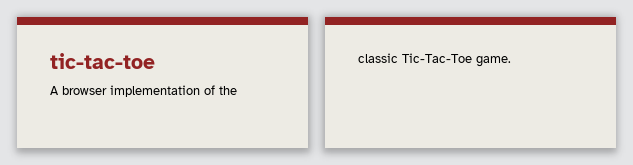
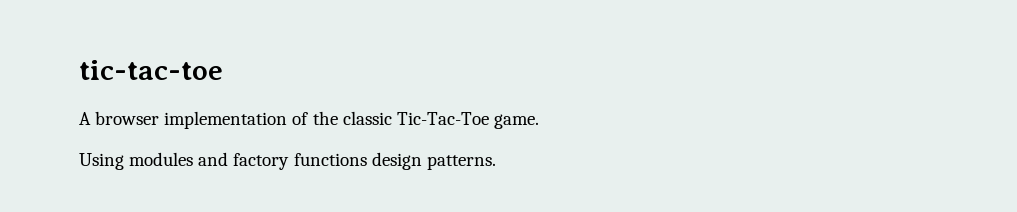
(511, 61) none -> [79,152,496,170] // Using modules and factory functions design patterns.

